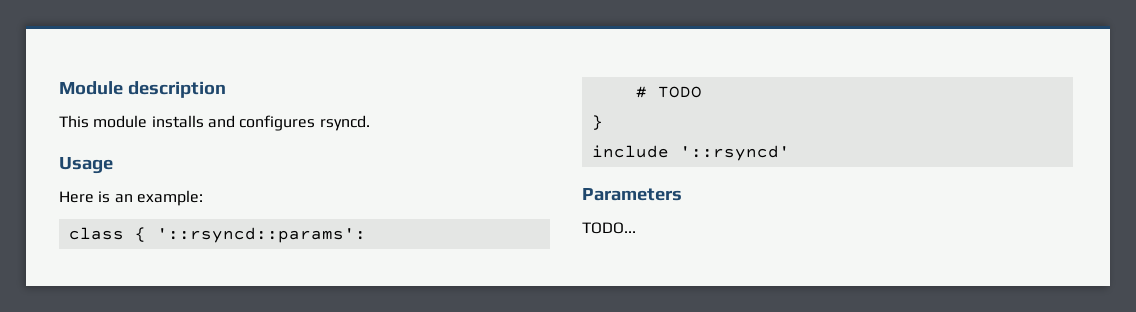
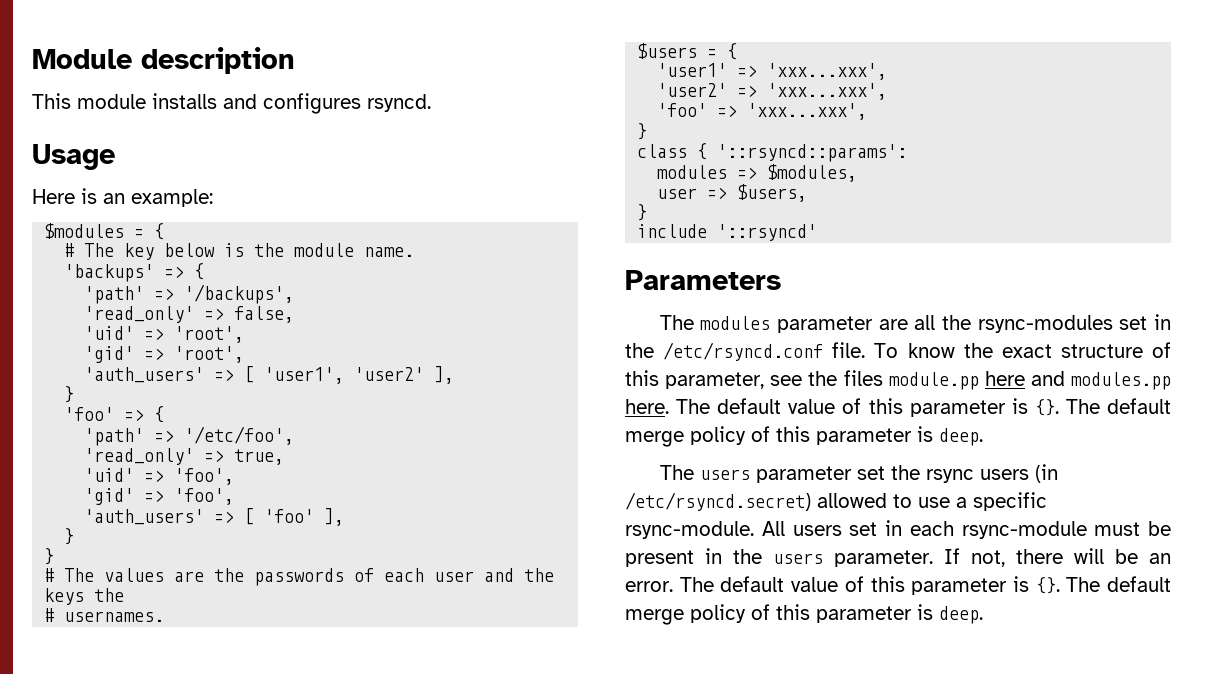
[68,227,366,243] [635,86,702,98] [591,115,603,130] [591,145,790,161] [582,188,682,201] [582,222,636,234] class { '::rsyncd::params': // # TODO // } // include '::rsyncd' // Parameters // TODO... -> [44,223,165,240] [64,243,415,260] [64,263,205,282] [84,284,295,304] [84,306,295,323] [84,326,245,343] [84,346,245,363] [84,366,455,384] [64,386,75,403] [64,406,165,423] [84,426,295,446] [84,448,285,465] [84,468,235,485] [84,488,235,505] [84,508,345,526] [64,528,75,545] [44,548,55,565] [44,568,555,586] [44,588,125,605] [44,608,165,622] [637,43,738,60] [657,63,888,80] [657,83,888,100] [657,103,868,120] [637,123,648,140] [637,143,908,162] [657,164,858,182] [657,184,808,202] [637,204,648,221] [637,224,818,241] [625,270,781,290] [659,314,1171,333] [625,342,1171,361] [625,370,1171,390] [625,398,1171,417] [625,426,983,447] [659,464,1058,483] [625,492,1047,511] [625,520,1171,539] [625,548,1171,567] [625,576,1171,595] [625,604,983,625] $modules = { // # The key below is the module name. // 'backups' => { // 'path' => '/backups', // 'read_only' => false, // 'uid' => 'root', // 'gid' => 'root', // 'auth_users' => [ 'user1', 'user2' ], // } // 'foo' => { // 'path' => '/etc/foo', // 'read_only' => true, // 'uid' => 'foo', // 'gid' => 'foo', // 'auth_users' => [ 'foo' ], // } // } // # The values are the passwords of each user and the keys the // # usernames. // $users = { // 'user1' => 'xxx...xxx', // 'user2' => 'xxx...xxx', // 'foo' => 'xxx...xxx', // } // class { '::rsyncd::params': // modules => $modules, // user => $users, // } // include '::rsyncd' // Parameters // The modules parameter are all the rsync-modules set in the /etc/rsyncd.conf file. To know the exact structure of this parameter, see the files module.pp here and modules.pp here. The default value of this parameter is {}. The default merge policy of this parameter is deep. // The users parameter set the rsync users (in /etc/rsyncd.secret) allowed to use a specific rsync-module. All users set in each rsync-module must be present in the users parameter. If not, there will be an error. The default value of this parameter is {}. The default merge policy of this parameter is deep.

